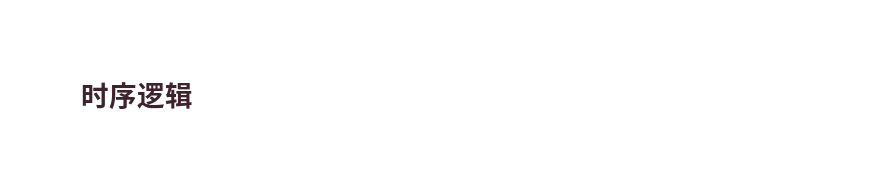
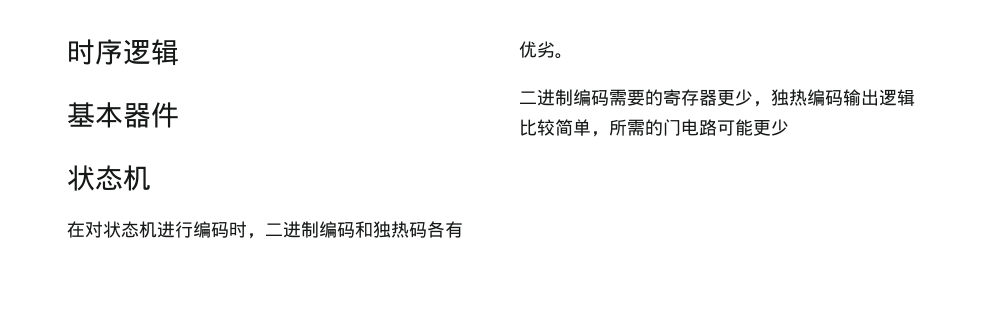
(193, 95) none -> [67,102,179,128] [67,165,151,191] [67,221,463,239] [519,41,573,59] [519,89,915,107] [519,119,789,137] // 基本器件 // 状态机 // 在对状态机进行编码时，二进制编码和独热码各有优劣。 // 二进制编码需要的寄存器更少，独热编码输出逻辑比较简单，所需的门电路可能更少

